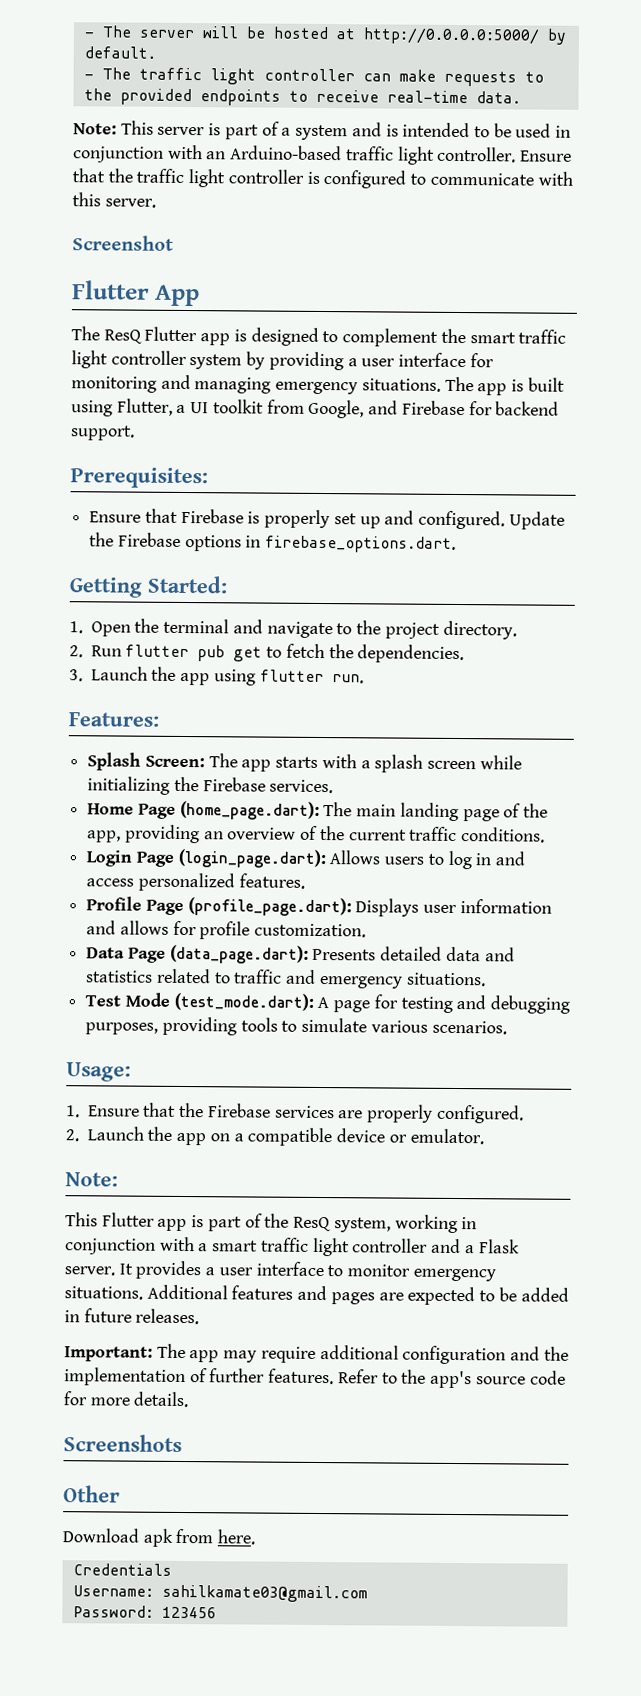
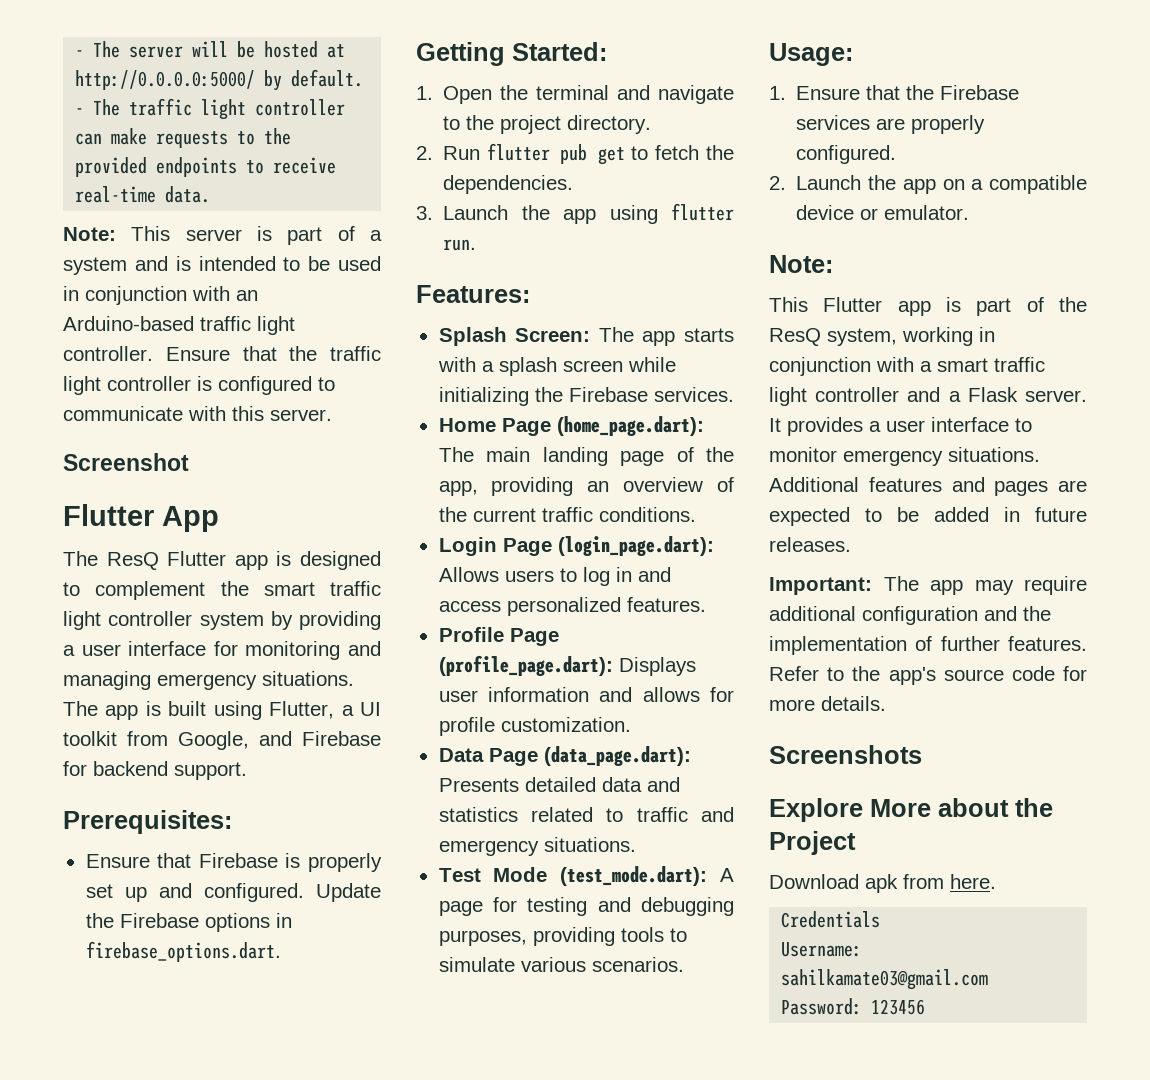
[63,1485,120,1503] Other -> [769,798,1053,822] [769,831,856,855] Explore More about the Project

